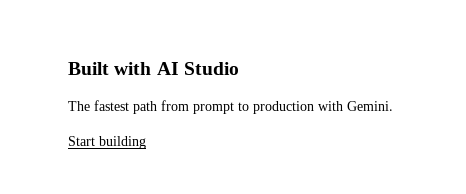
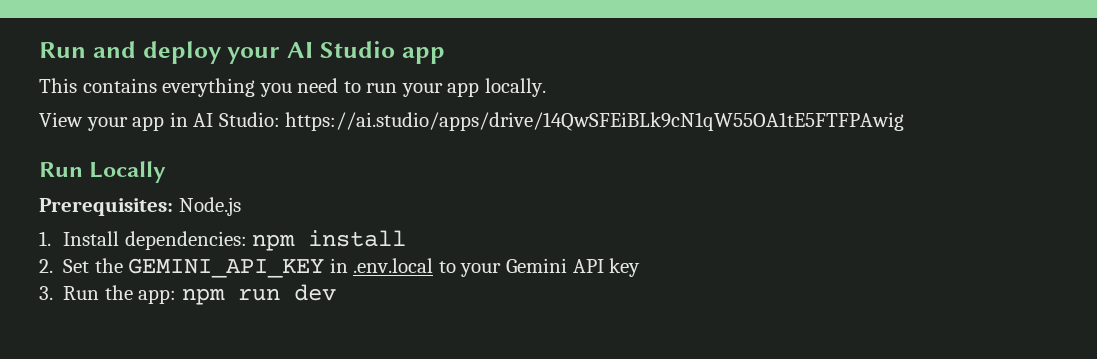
[68,62,239,75] [68,100,393,114] [68,136,146,149] Built with AI Studio // The fastest path from prompt to production with Gemini. // Start building -> [39,41,445,64] [39,78,546,97] [39,112,905,131] [39,161,167,183] [39,197,241,216] [39,230,407,251] [39,258,641,278] [39,284,336,305] Run and deploy your AI Studio app // This contains everything you need to run your app locally. // View your app in AI Studio: https://ai.studio/apps/drive/14QwSFEiBLk9cN1qW55OA1tE5FTFPAwig // Run Locally // Prerequisites: Node.js // 1. Install dependencies: npm install // 2. Set the GEMINI_API_KEY in .env.local to your Gemini API key // 3. Run the app: npm run dev

